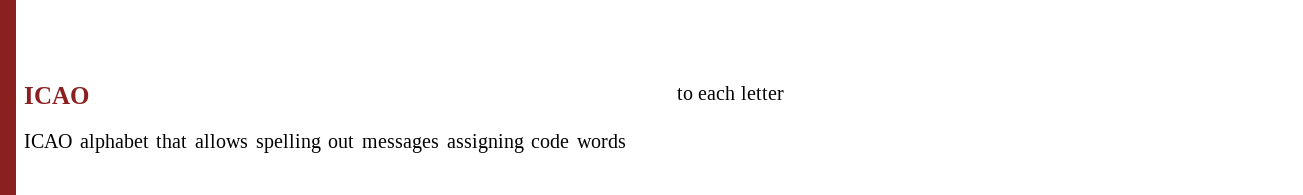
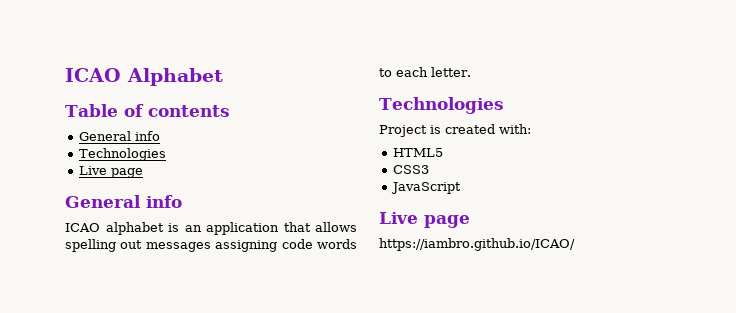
[24,87,89,104] ICAO -> [65,68,223,86] [65,104,230,117] [79,131,161,141] [79,148,167,161] [79,166,144,178] [65,195,182,208] ICAO Alphabet // Table of contents // General info // Technologies // Live page // General info
(149, 143) none -> [168,222,279,235] is an application
[740,86,784,100] letter -> [431,67,471,77] [379,97,504,114] [379,124,531,137] [393,148,444,157] [393,165,430,174] [391,182,462,194] [379,212,470,228] [379,238,575,251] letter. // Technologies // Project is created with: // HTML5 // CSS3 // JavaScript // Live page // https://iambro.github.io/ICAO/

